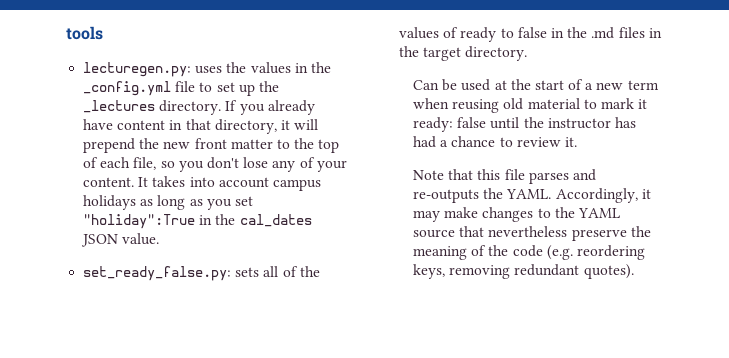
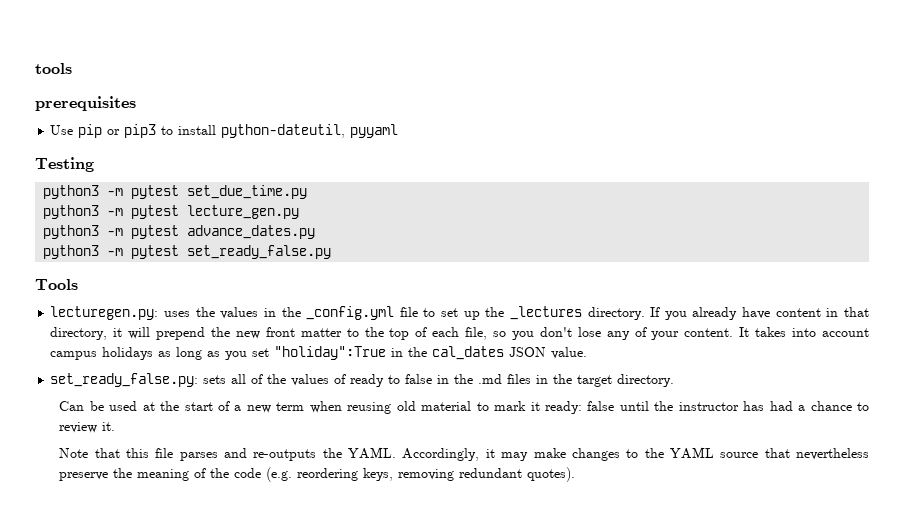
(103, 33) none -> [35,96,136,111] [50,124,399,138] [35,157,94,172] [43,185,308,199] [43,205,300,219] [43,225,316,239] [43,245,332,259] [35,279,78,290] // prerequisites // Use pip or pip3 to install python-dateutil, pyyaml // Testing // python3 -m pytest set_due_time.py // python3 -m pytest lecture_gen.py // python3 -m pytest advance_dates.py // python3 -m pytest set_ready_false.py // Tools

